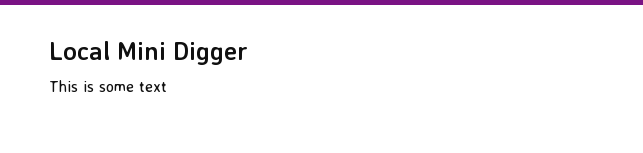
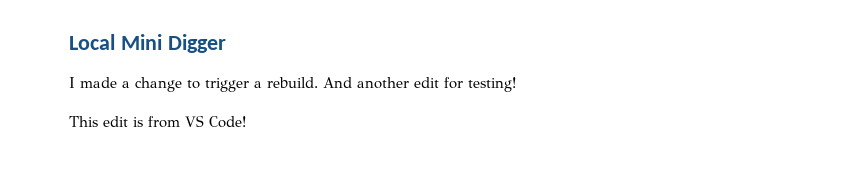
[49,80,167,92] This is some text -> [69,77,516,92] [69,115,246,128] I made a change to trigger a rebuild. And another edit for testing! // This edit is from VS Code!

